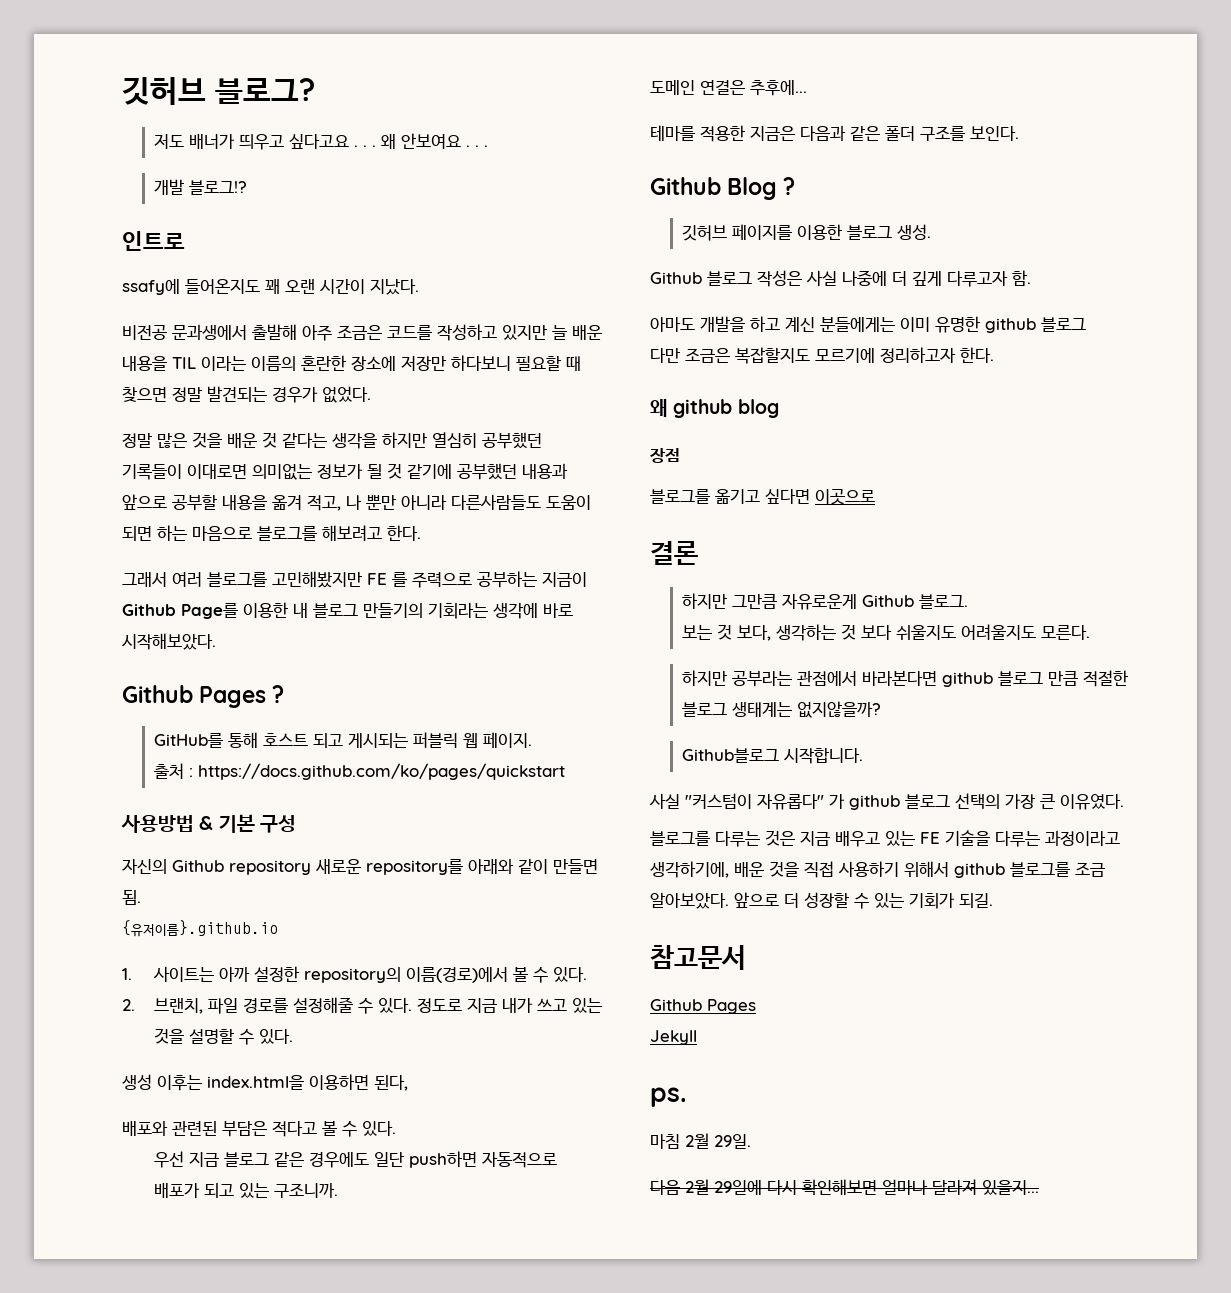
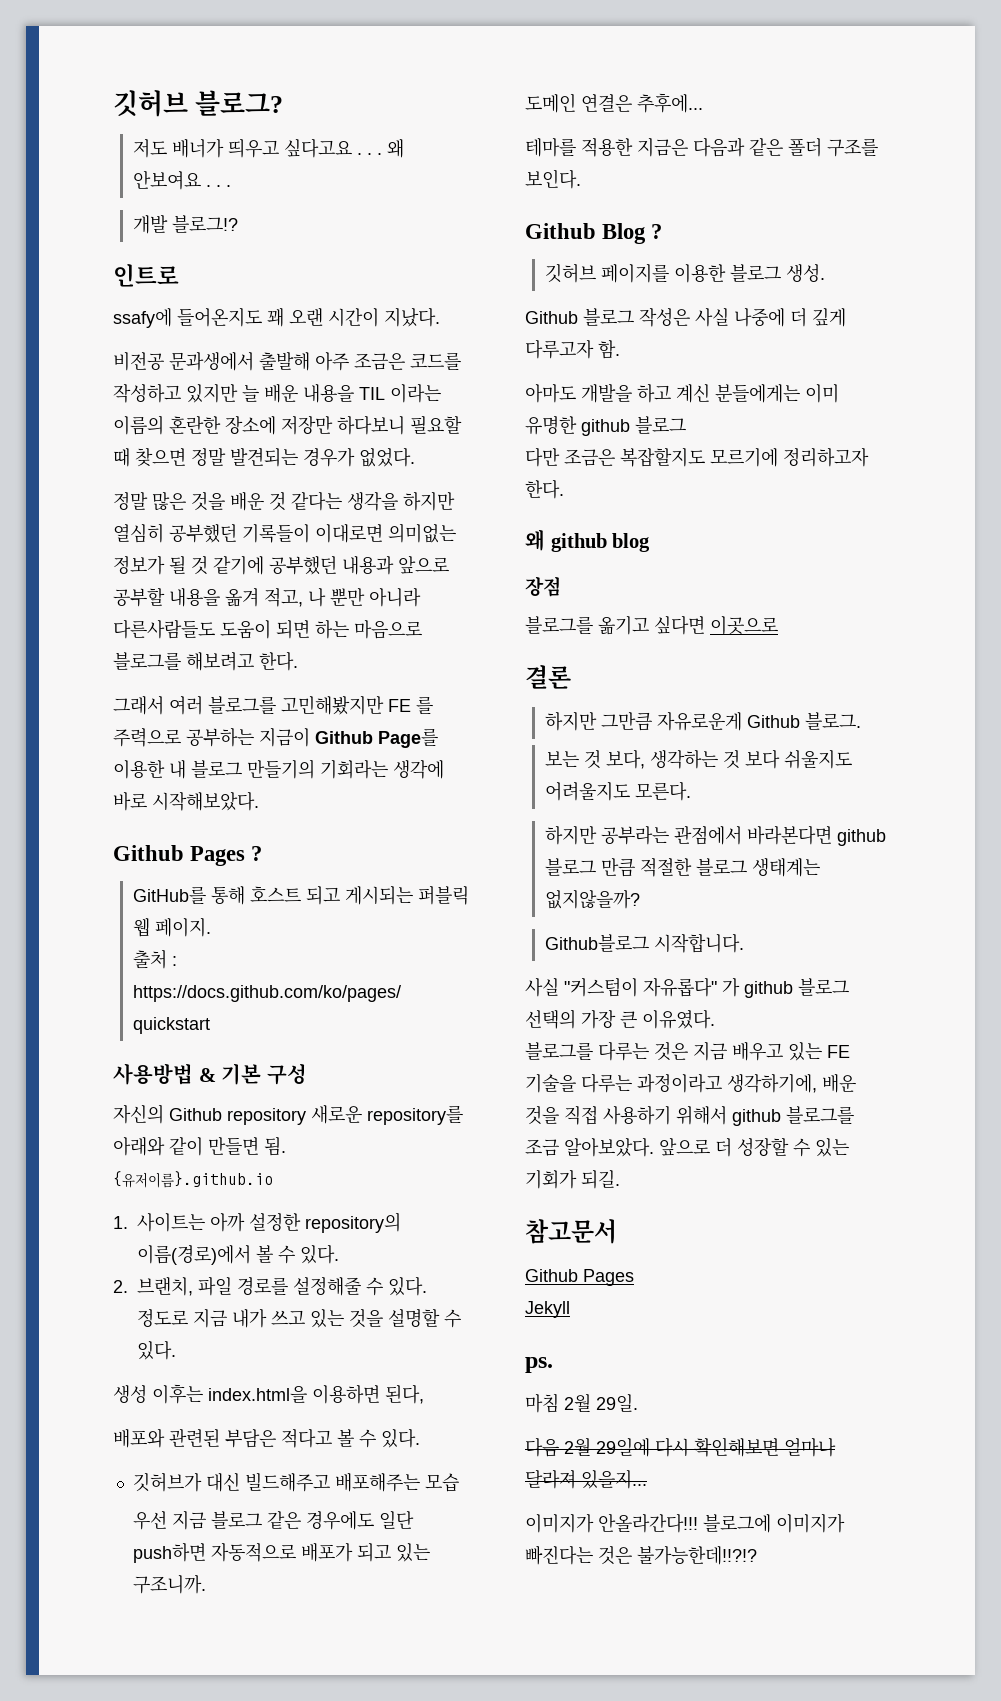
(396, 1128) none -> [132,1472,459,1492] // 깃허브가 대신 빌드해주고 배포해주는 모습
(1039, 1187) none -> [525,1513,845,1533] [525,1545,757,1565] // 이미지가 안올라간다!!! 블로그에 이미지가 빠진다는 것은 불가능한데!!?!?

